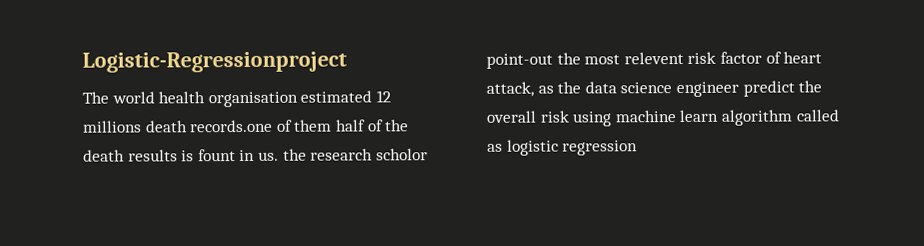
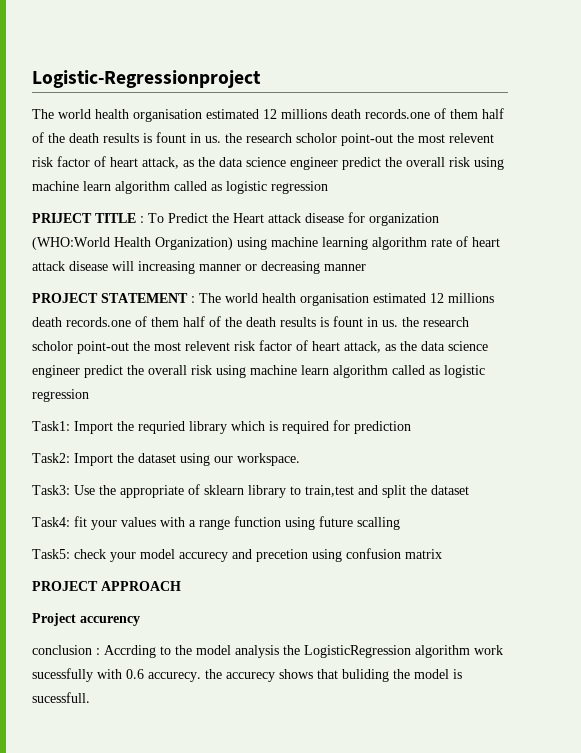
(639, 148) none -> [32,212,439,226] [32,236,500,250] [32,261,366,274] [32,293,494,306] [32,316,469,327] [32,340,488,354] [32,365,485,378] [32,389,89,402] [32,420,411,434] [32,453,300,466] [32,484,469,498] [32,516,400,530] [32,548,442,562] [32,581,181,591] [32,613,140,626] [32,645,503,658] [32,668,462,682] [32,692,90,703] // PRIJECT TITLE : To Predict the Heart attack disease for organization (WHO:World Health Organization) using machine learning algorithm rate of heart attack disease will increasing manner or decreasing manner // PROJECT STATEMENT : The world health organisation estimated 12 millions death records.one of them half of the death results is fount in us. the research scholor point-out the most relevent risk factor of heart attack, as the data science engineer predict the overall risk using machine learn algorithm called as logistic regression // Task1: Import the requried library which is required for prediction // Task2: Import the dataset using our workspace. // Task3: Use the appropriate of sklearn library to train,test and split the dataset // Task4: fit your values with a range function using future scalling // Task5: check your model accurecy and precetion using confusion matrix // PROJECT APPROACH // Project accurency // conclusion : Accrding to the model analysis the LogisticRegression algorithm work sucessfully with 0.6 accurecy. the accurecy shows that buliding the model is sucessfull.

